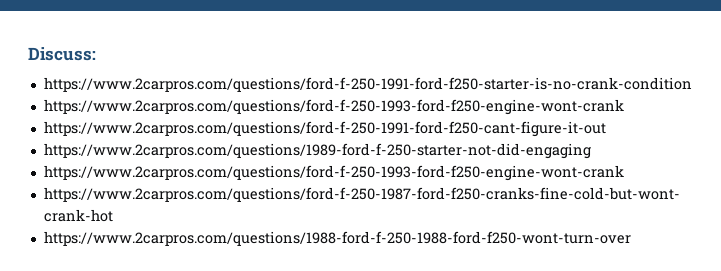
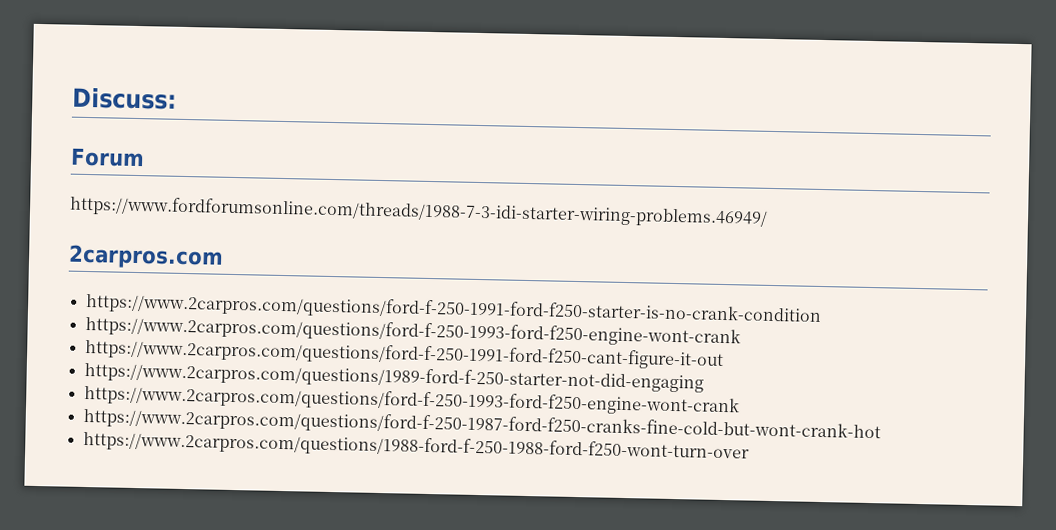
(96, 54) none -> [70,147,145,168] [69,195,768,228] [68,244,224,270] // Forum // https://www.fordforumsonline.com/threads/1988-7-3-idi-starter-wiring-problems.46949/ // 2carpros.com

